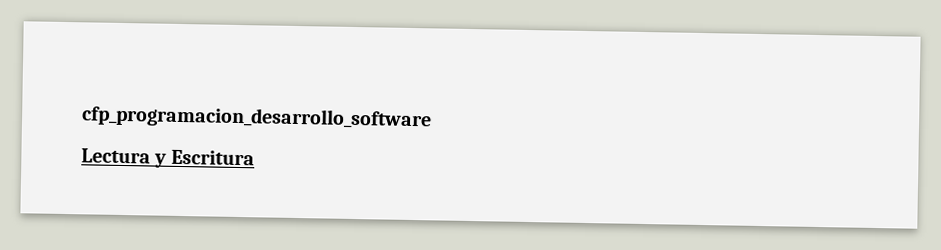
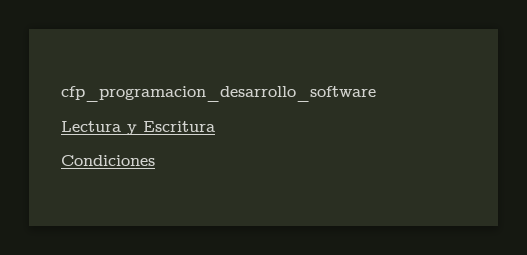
(255, 157) none -> [61,155,155,166] // Condiciones

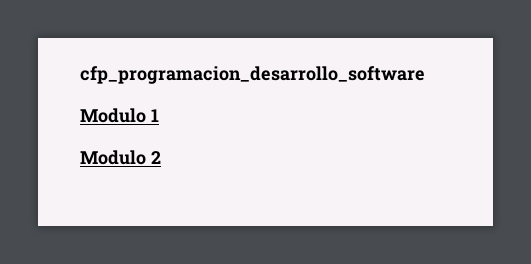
[61,121,215,135] [61,155,155,166] Lectura y Escritura // Condiciones -> [80,108,159,123] [80,150,161,165] Modulo 1 // Modulo 2

